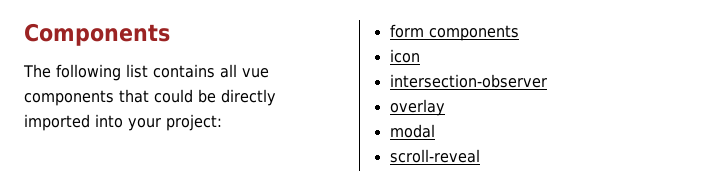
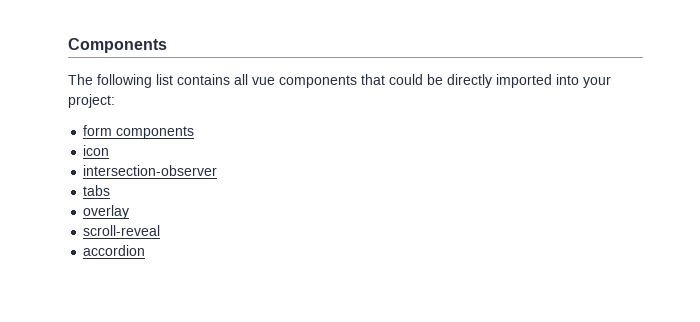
(547, 81) none -> [83,185,111,196] // tabs
[389,124,435,138] [389,149,480,163] modal // scroll-reveal -> [83,225,161,236] [83,245,146,256] scroll-reveal // accordion

